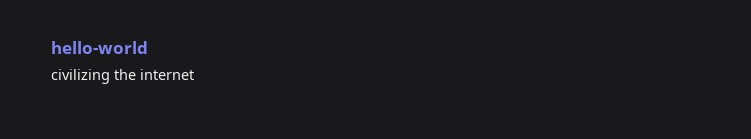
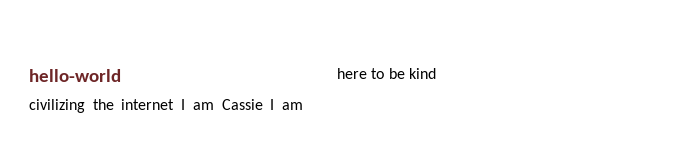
(194, 74) none -> [181,99,304,110] [337,68,436,79] I am Cassie I am here to be kind

